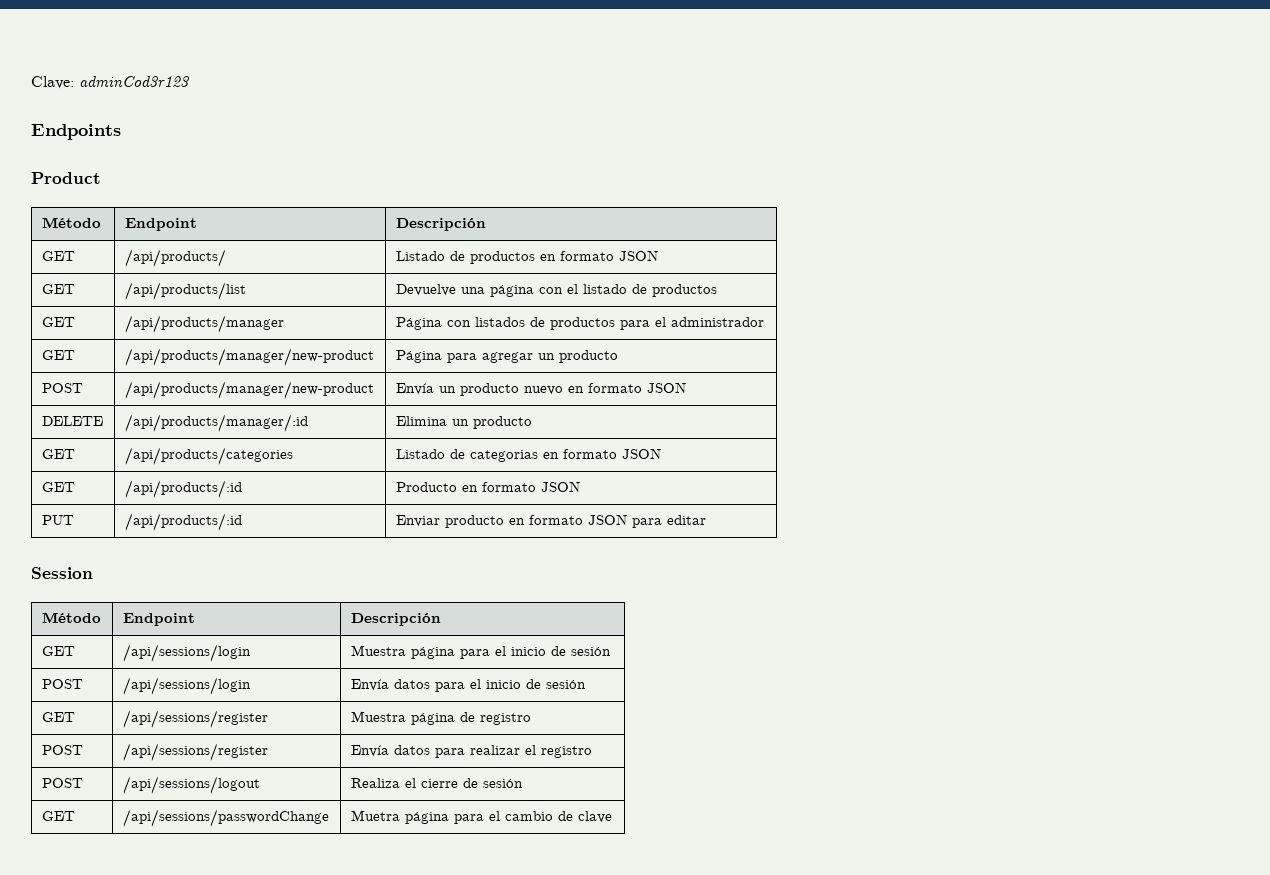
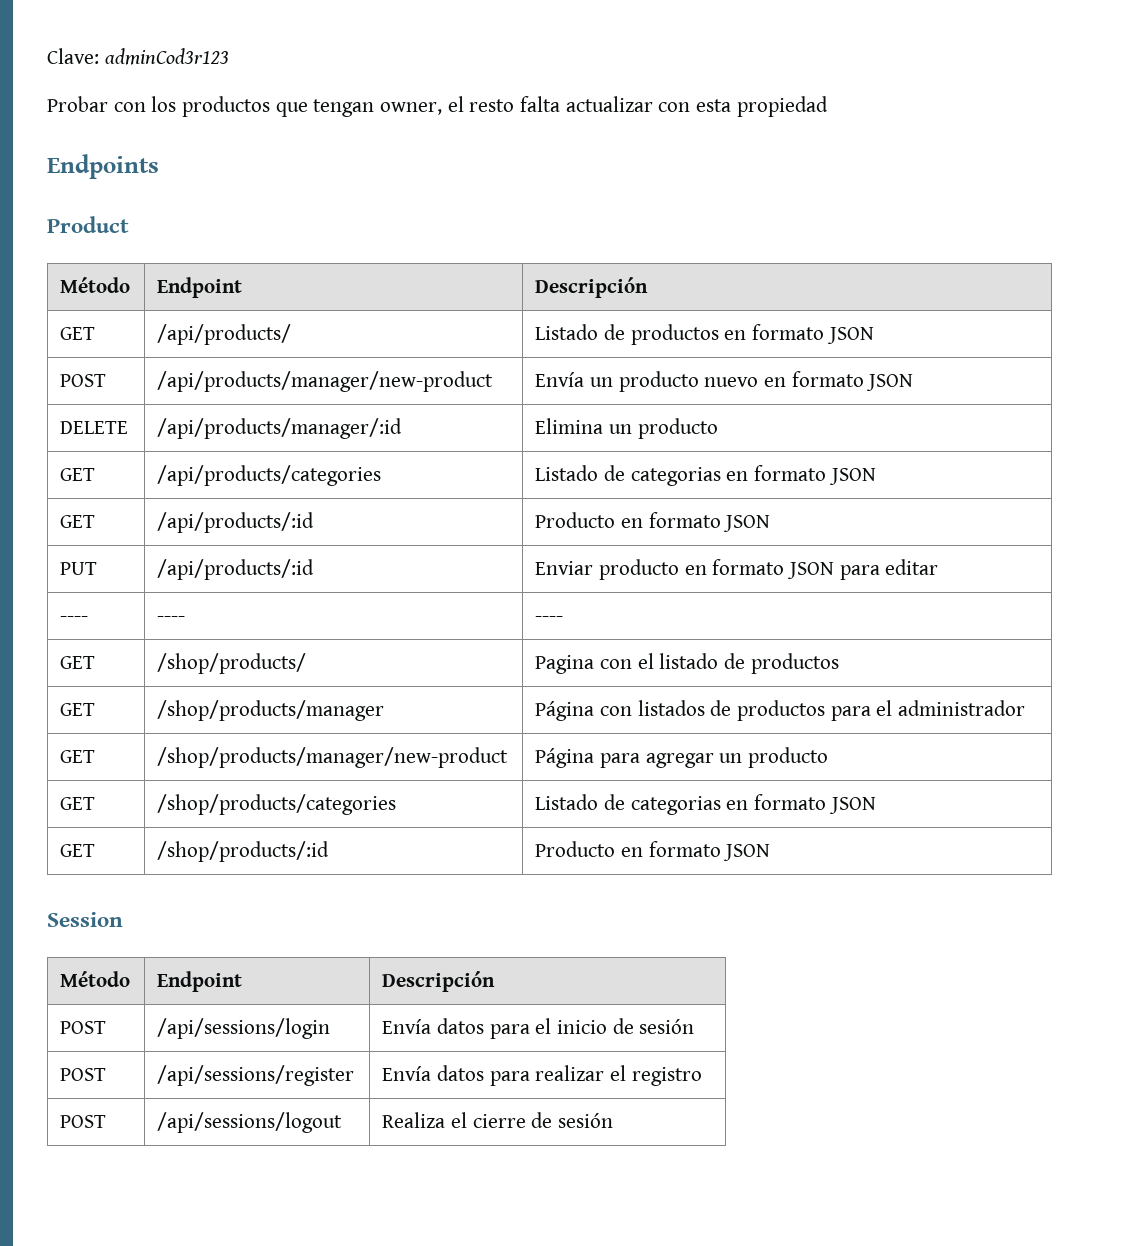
(189, 81) none -> [47,96,828,117] // Probar con los productos que tengan owner, el resto falta actualizar con esta propiedad
[41,284,75,294] [124,282,246,300] [395,284,717,297] [41,317,75,327] [124,315,284,333] [395,317,764,330] [41,350,75,360] [124,348,374,366] [395,350,618,363] // GET | /api/products/list | Devuelve una página con el listado de productos // GET | /api/products/manager | Página con listados de productos para el administrador // GET | /api/products/manager/new-product | Página para agregar un producto -> (874, 335) none
[31,567,93,579] [41,612,101,623] [122,613,195,626] [350,613,441,626] [41,646,75,656] [122,644,251,662] [350,645,611,659] // Session // Método | Endpoint | Descripción // GET | /api/sessions/login | Muestra página para el inicio de sesión -> [60,616,89,622] [157,616,186,622] [535,616,564,622] [60,656,96,669] [157,653,307,674] [535,653,839,674] [60,703,96,716] [157,700,385,721] [535,700,1026,721] [60,750,96,763] [157,747,509,768] [535,747,829,768] [60,797,96,810] [157,794,397,815] [535,794,876,815] [60,844,96,857] [157,841,330,862] [535,841,771,861] [47,912,123,927] [60,971,131,987] [157,971,243,992] [382,971,496,992] // ---- | ---- | ---- // GET | /shop/products/ | Pagina con el listado de productos // GET | /shop/products/manager | Página con listados de productos para el administrador // GET | /shop/products/manager/new-product | Página para agregar un producto // GET | /shop/products/categories | Listado de categorias en formato JSON // GET | /shop/products/:id | Producto en formato JSON // Session // Método | Endpoint | Descripción
[41,712,75,722] [122,710,268,728] [350,711,531,725] // GET | /api/sessions/register | Muestra página de registro -> (695, 1026) none
[41,811,75,821] [122,809,329,827] [350,810,612,824] // GET | /api/sessions/passwordChange | Muetra página para el cambio de clave -> (614, 1120) none

